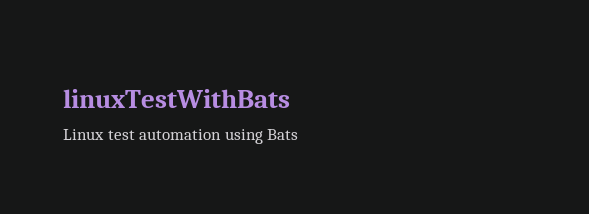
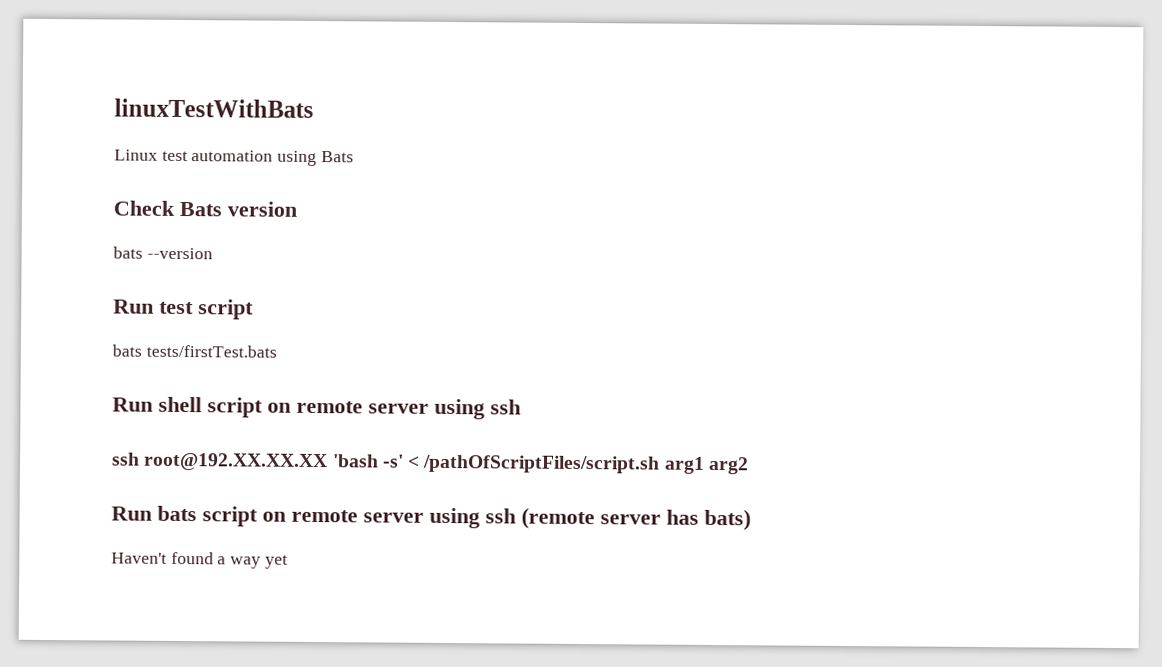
(299, 134) none -> [113,200,297,217] [113,246,213,260] [113,299,254,320] [112,344,277,358] [112,396,521,420] [111,452,749,475] [111,505,751,531] [111,551,288,569] // Check Bats version // bats --version // Run test script // bats tests/firstTest.bats // Run shell script on remote server using ssh // ssh root@192.XX.XX.XX 'bash -s' < /pathOfScriptFiles/script.sh arg1 arg2 // Run bats script on remote server using ssh (remote server has bats) // Haven't found a way yet

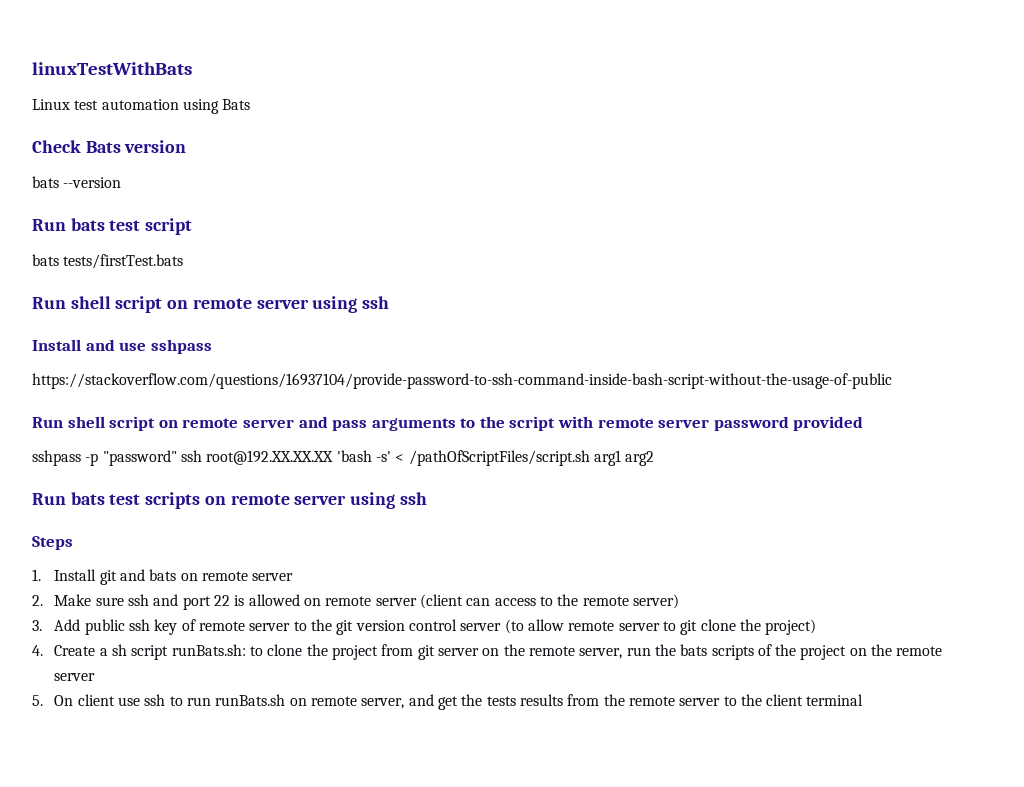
(154, 306) none -> [70,218,105,231] bats
(521, 407) none -> [32,339,212,354] [32,373,892,389] [32,416,864,431] [32,450,177,466] Install and use sshpass // https://stackoverflow.com/questions/16937104/provide-password-to-ssh-command-inside-bash-script-without-the-usage-of-public // Run shell script on remote server and pass arguments to the script with remote server password provided // sshpass -p "password"
[202,506,751,531] [111,551,288,569] script on remote server using ssh (remote server has bats) // Haven't found a way yet -> [109,492,427,509] [32,536,73,550] [32,569,294,585] [32,594,679,610] [32,619,817,635] [32,644,943,660] [54,673,96,681] [32,694,864,710] test scripts on remote server using ssh // Steps // 1. Install git and bats on remote server // 2. Make sure ssh and port 22 is allowed on remote server (client can access to the remote server) // 3. Add public ssh key of remote server to the git version control server (to allow remote server to git clone the project) // 4. Create a sh script runBats.sh: to clone the project from git server on the remote server, run the bats scripts of the project on the remote server // 5. On client use ssh to run runBats.sh on remote server, and get the tests results from the remote server to the client terminal

